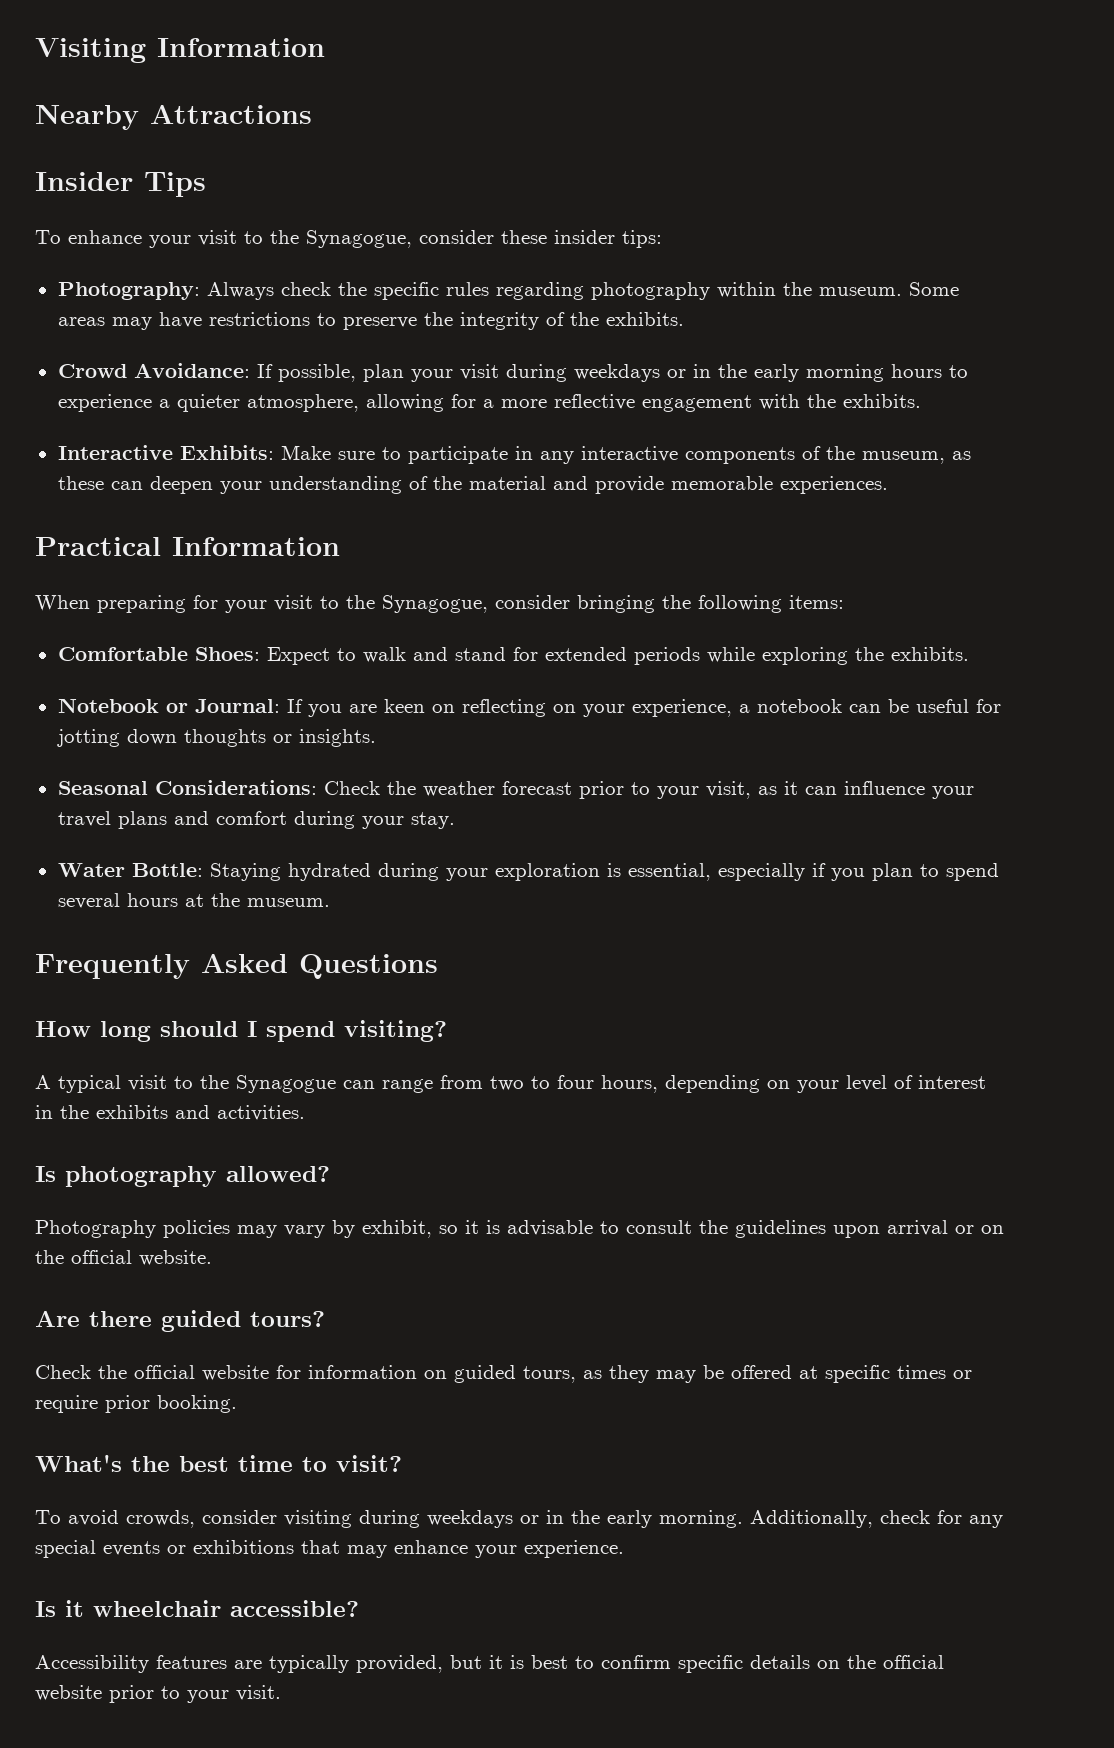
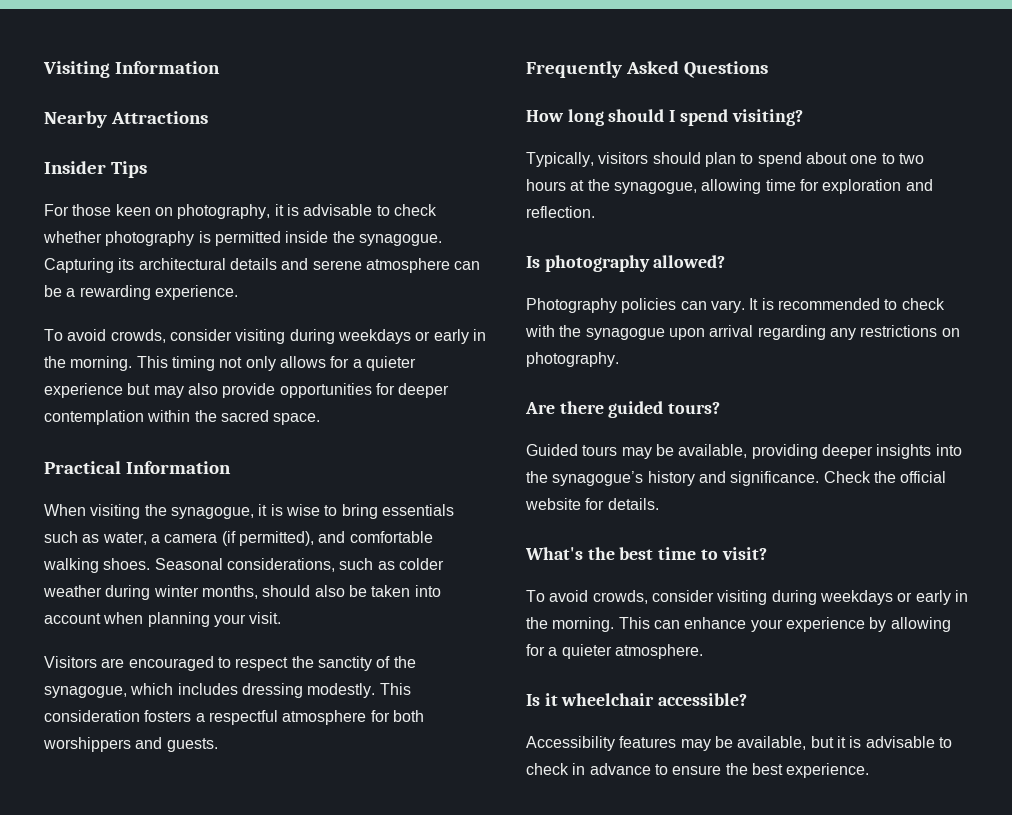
[35,230,662,248] [57,282,959,300] [57,312,684,330] [57,363,968,382] [57,394,921,412] [57,445,971,464] [57,476,888,494] [35,537,340,556] [35,595,844,613] [57,647,969,665] [57,698,1001,717] [56,729,376,747] [57,780,974,799] [57,811,455,829] [57,863,999,881] [57,893,330,909] To enhance your visit to the Synagogue, consider these insider tips: // Photography: Always check the specific rules regarding photography within the museum. Some areas may have restrictions to preserve the integrity of the exhibits. // Crowd Avoidance: If possible, plan your visit during weekdays or in the early morning hours to experience a quieter atmosphere, allowing for a more reflective engagement with the exhibits. // Interactive Exhibits: Make sure to participate in any interactive components of the museum, as these can deepen your understanding of the material and provide memorable experiences. // Practical Information // When preparing for your visit to the Synagogue, consider bringing the following items: // Comfortable Shoes: Expect to walk and stand for extended periods while exploring the exhibits. // Notebook or Journal: If you are keen on reflecting on your experience, a notebook can be useful for jotting down thoughts or insights. // Seasonal Considerations: Check the weather forecast prior to your visit, as it can influence your travel plans and comfort during your stay. // Water Bottle: Staying hydrated during your exploration is essential, especially if you plan to spend several hours at the museum. -> [44,204,437,219] [43,231,442,246] [44,258,481,273] [44,285,238,300] [44,329,486,344] [44,356,416,371] [44,383,450,398] [44,410,321,425] [44,461,232,474] [44,504,454,519] [44,531,433,546] [43,558,444,573] [43,585,441,600] [44,612,282,627] [44,656,416,671] [44,683,411,698] [44,710,424,725] [43,737,218,752] For those keen on photography, it is advisable to check whether photography is permitted inside the synagogue. Capturing its architectural details and serene atmosphere can be a rewarding experience. // To avoid crowds, consider visiting during weekdays or early in the morning. This timing not only allows for a quieter experience but may also provide opportunities for deeper contemplation within the sacred space. // Practical Information // When visiting the synagogue, it is wise to bring essentials such as water, a camera (if permitted), and comfortable walking shoes. Seasonal considerations, such as colder weather during winter months, should also be taken into account when planning your visit. // Visitors are encouraged to respect the sanctity of the synagogue, which includes dressing modestly. This consideration fosters a respectful atmosphere for both worshippers and guests.
[35,1075,986,1093] [35,1105,305,1121] A typical visit to the Synagogue can range from two to four hours, depending on your level of interest in the exhibits and activities. -> [526,152,924,167] [526,179,933,194] [526,206,595,218] Typically, visitors should plan to spend about one to two hours at the synagogue, allowing time for exploration and reflection.
[237,1220,1004,1238] [35,1250,212,1266] [35,1310,325,1332] may vary by exhibit, so it is advisable to consult the guidelines upon arrival or on the official website. // Are there guided tours? // -> [680,298,945,313] [525,325,960,340] [526,352,619,367] [525,401,721,418] [526,444,962,459] [526,471,820,486] can vary. It is recommended to check with the synagogue upon arrival regarding any restrictions on photography. // Are there guided tours? // Guided tours may be available, providing deeper insights into the synagogue’s history and significance.
[308,1365,972,1383] [35,1395,237,1413] information on guided tours, as they may be offered at specific times or require prior booking. -> [607,498,659,510] details.
[546,1510,1003,1528] [35,1540,624,1558] in the early morning. Additionally, check for any special events or exhibitions that may enhance your experience. -> [915,590,968,605] [526,617,951,632] [526,644,703,659] early in the morning. This can enhance your experience by allowing for a quieter atmosphere.
[234,1655,944,1673] [35,1685,281,1703] are typically provided, but it is best to confirm specific details on the official website prior to your visit. -> [680,736,952,751] [526,763,870,778] may be available, but it is advisable to check in advance to ensure the best experience.

